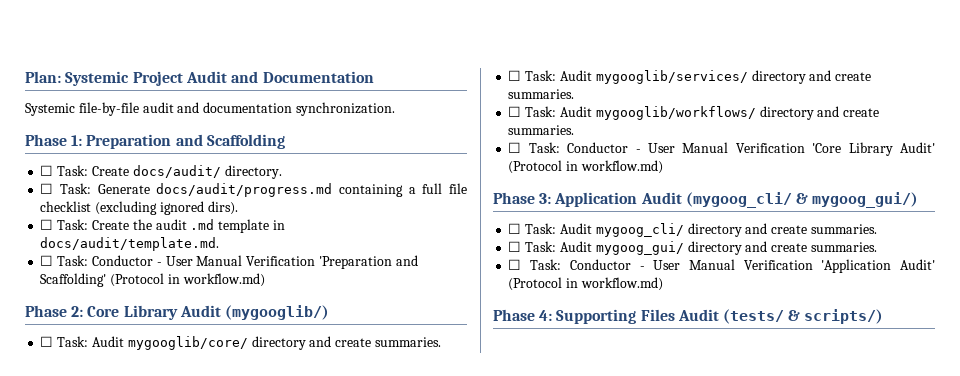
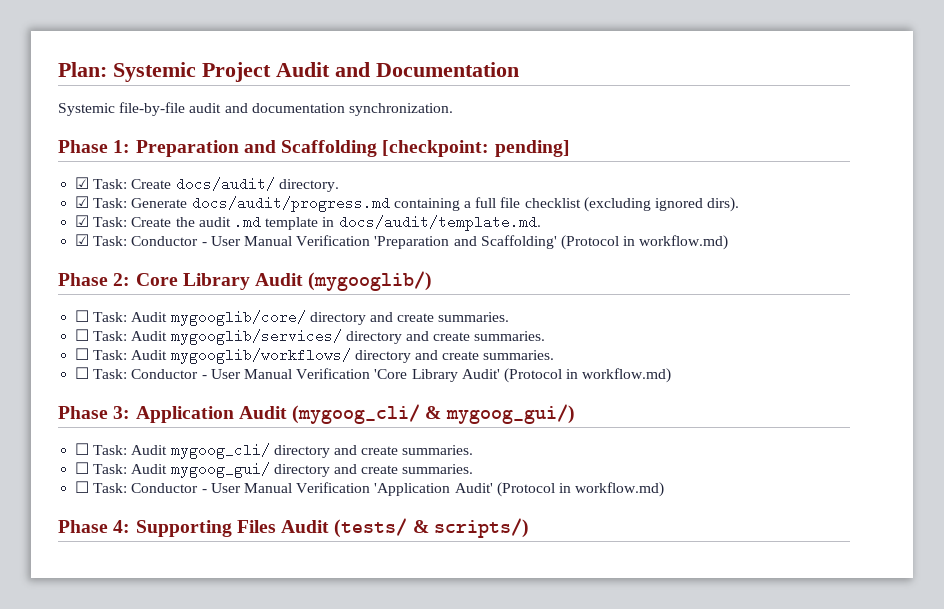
[40,165,54,176] // ☐ -> [382,140,570,157] [75,177,90,189] [checkpoint: pending] // ☑
[40,183,54,194] ☐ -> [75,196,90,208] ☑
[40,219,54,230] ☐ -> [75,215,90,227] ☑
[40,255,54,266] ☐ -> [75,234,90,246] ☑

